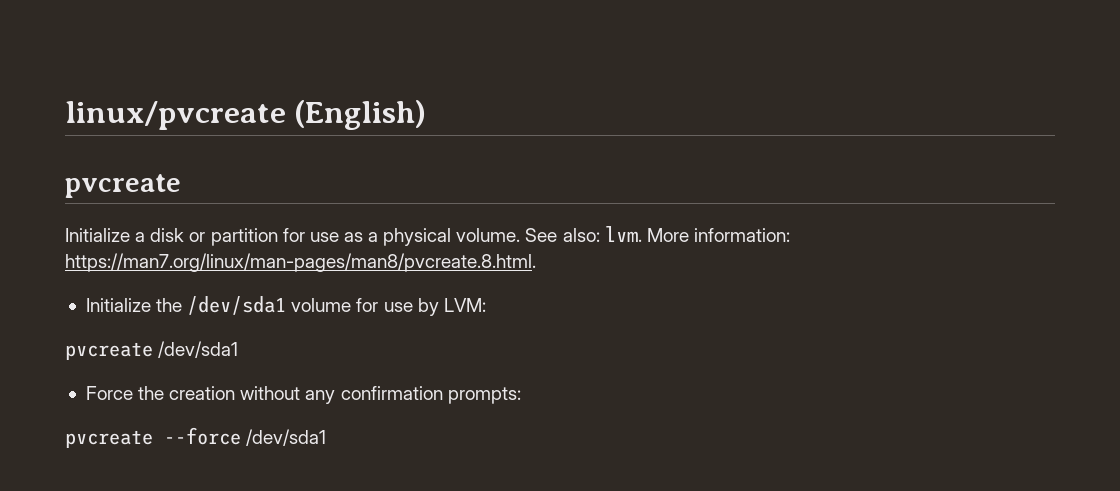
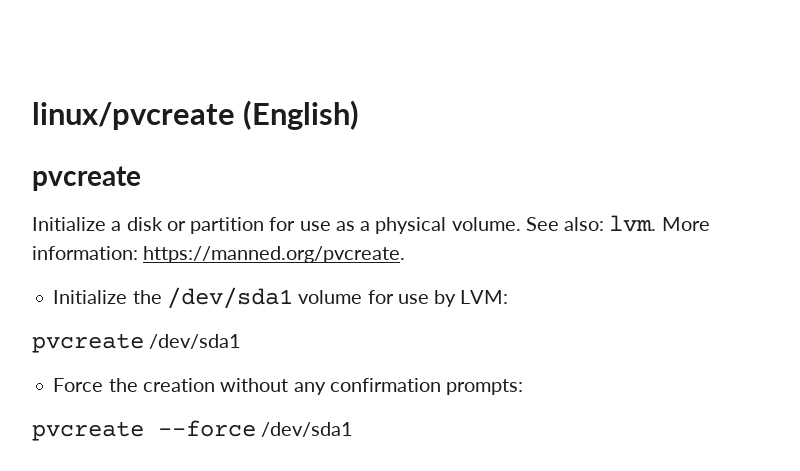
[65,253,536,272] https://man7.org/linux/man-pages/man8/pvcreate.8.html. -> [143,246,406,263] https://manned.org/pvcreate.

